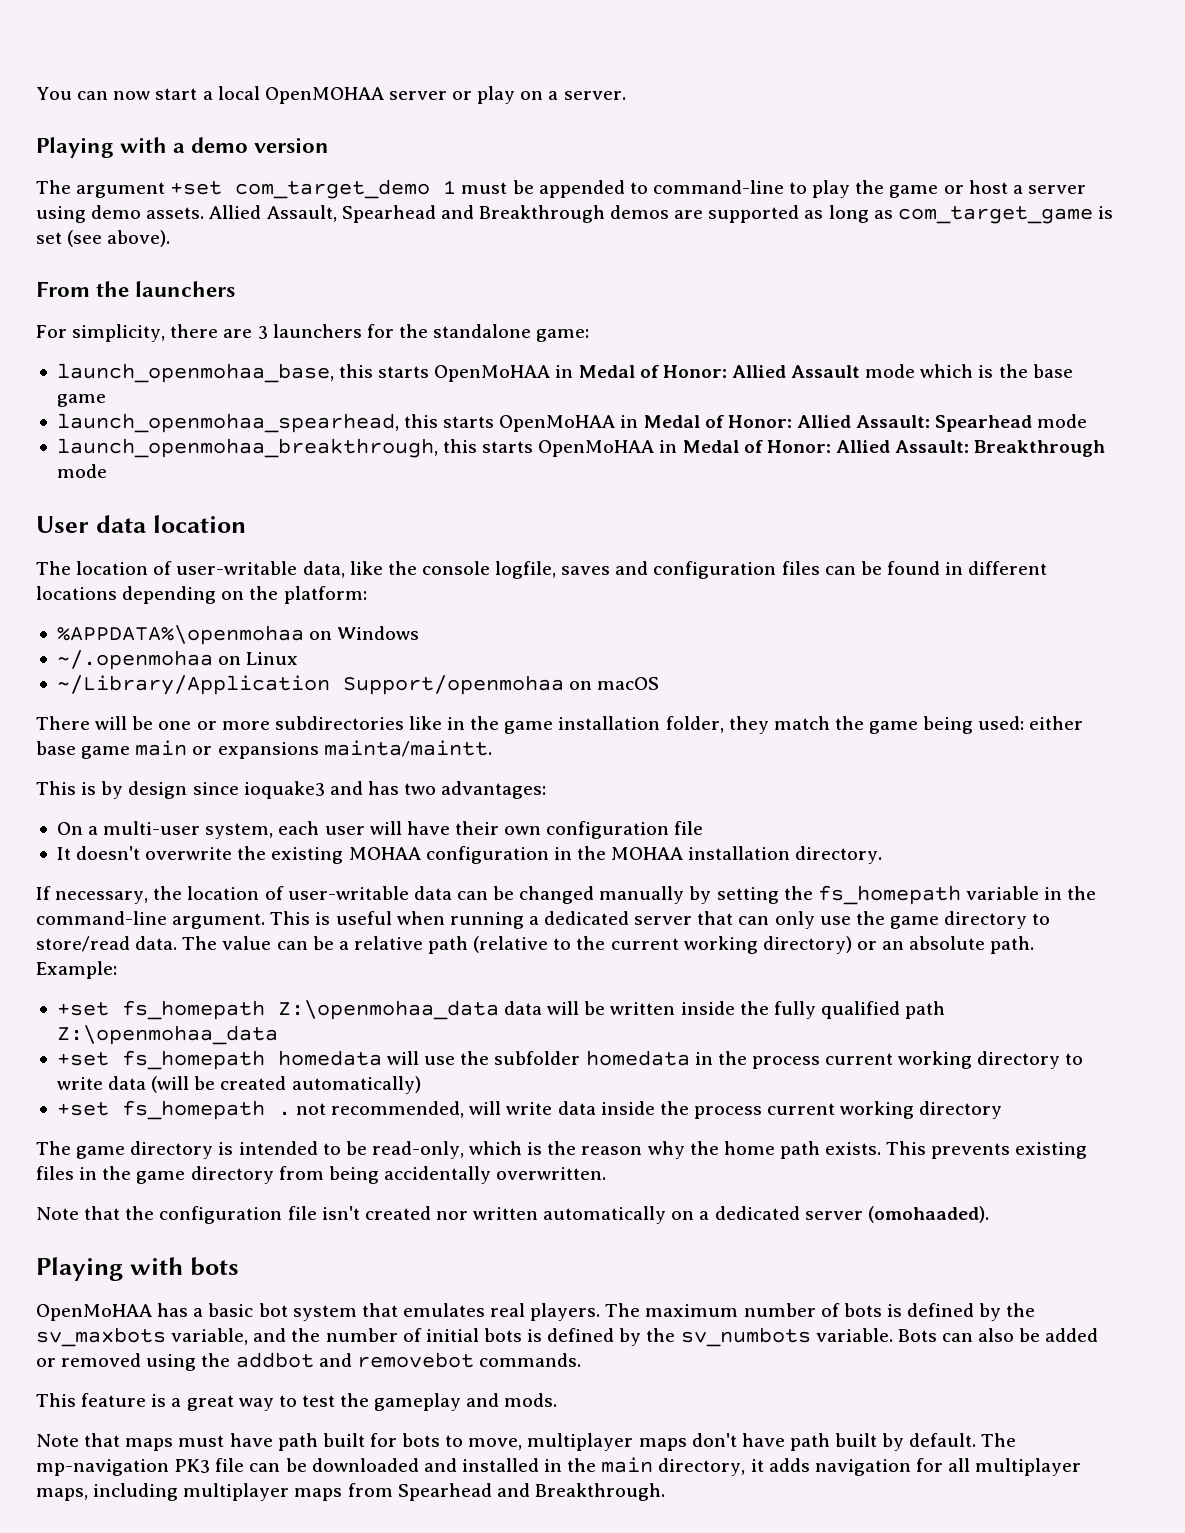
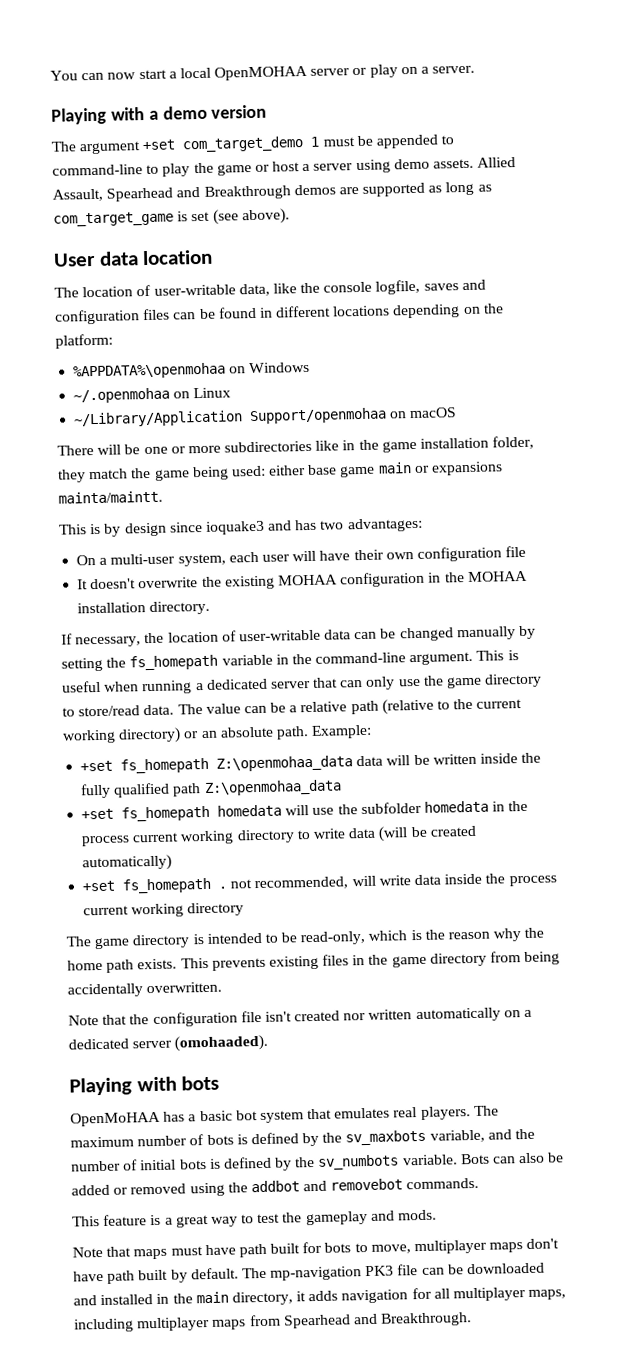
[36,281,236,297] [36,324,590,342] [56,363,1073,383] [56,394,106,407] [56,413,1088,433] [56,438,1106,458] [56,464,107,478] // From the launchers // For simplicity, there are 3 launchers for the standalone game: // launch_openmohaa_base, this starts OpenMoHAA in Medal of Honor: Allied Assault mode which is the base game // launch_openmohaa_spearhead, this starts OpenMoHAA in Medal of Honor: Allied Assault: Spearhead mode // launch_openmohaa_breakthrough, this starts OpenMoHAA in Medal of Honor: Allied Assault: Breakthrough mode -> (290, 216) none

